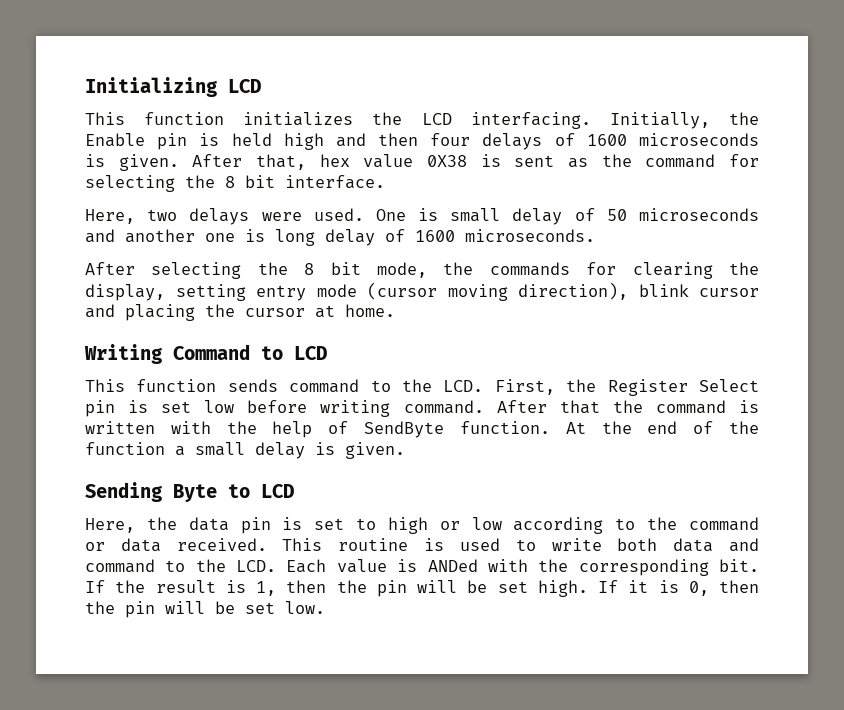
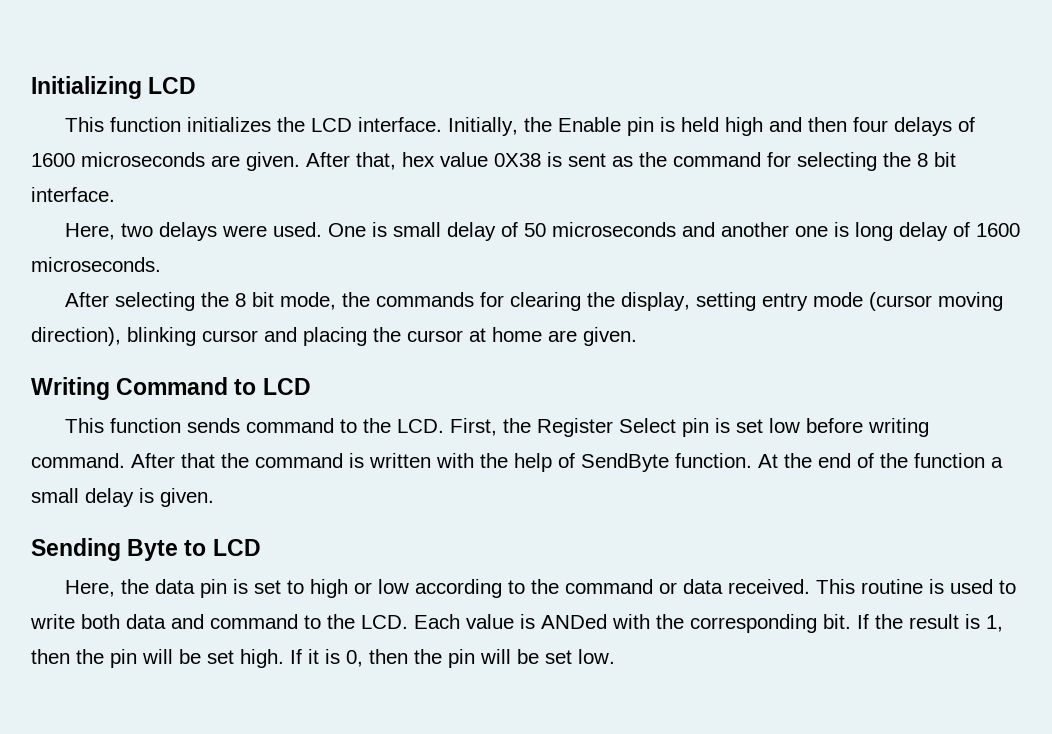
[470,112,591,129] interfacing. -> [357,117,442,132] interface.
[85,154,105,167] is -> [211,155,240,167] are
[638,284,689,297] blink -> [127,327,196,346] blinking
[345,304,395,317] home. -> [492,327,637,346] home are given.

